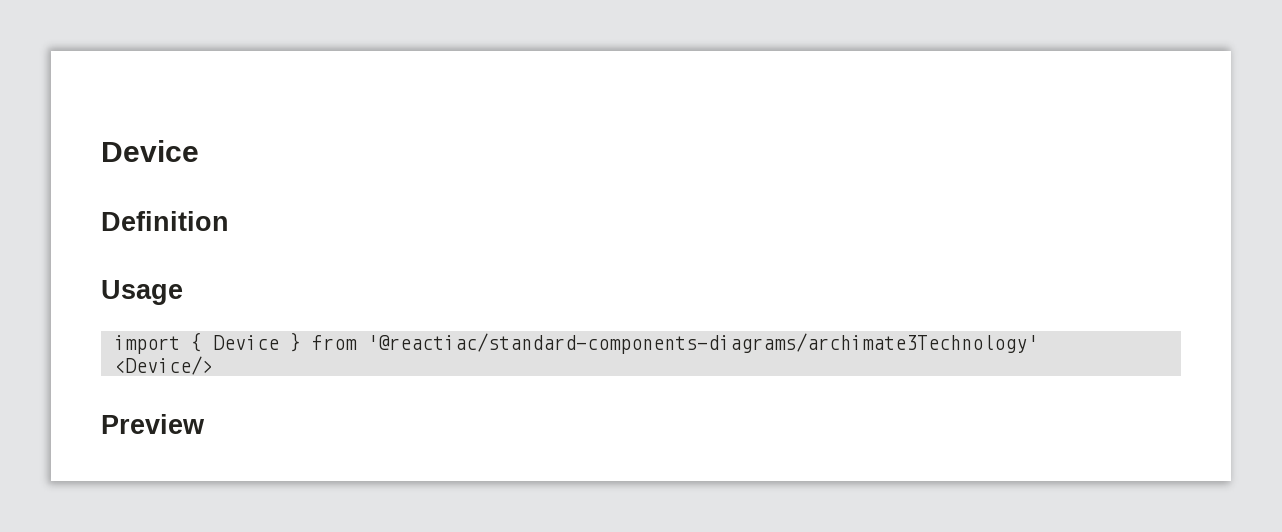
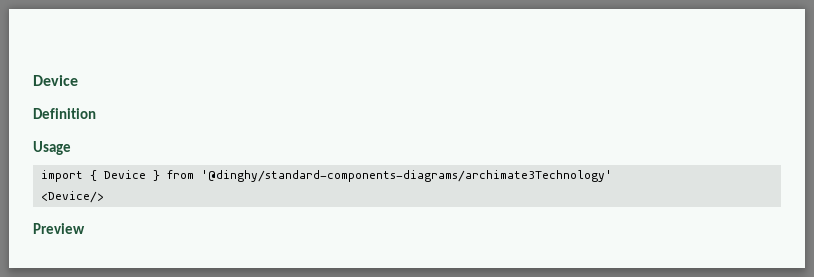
[366,333,1038,354] '@reactiac/standard-components-diagrams/archimate3Technology' -> [200,170,612,182] '@dinghy/standard-components-diagrams/archimate3Technology'

